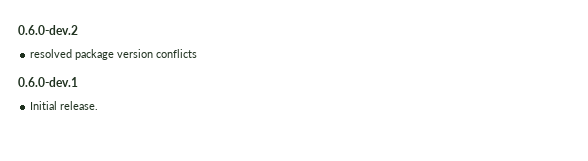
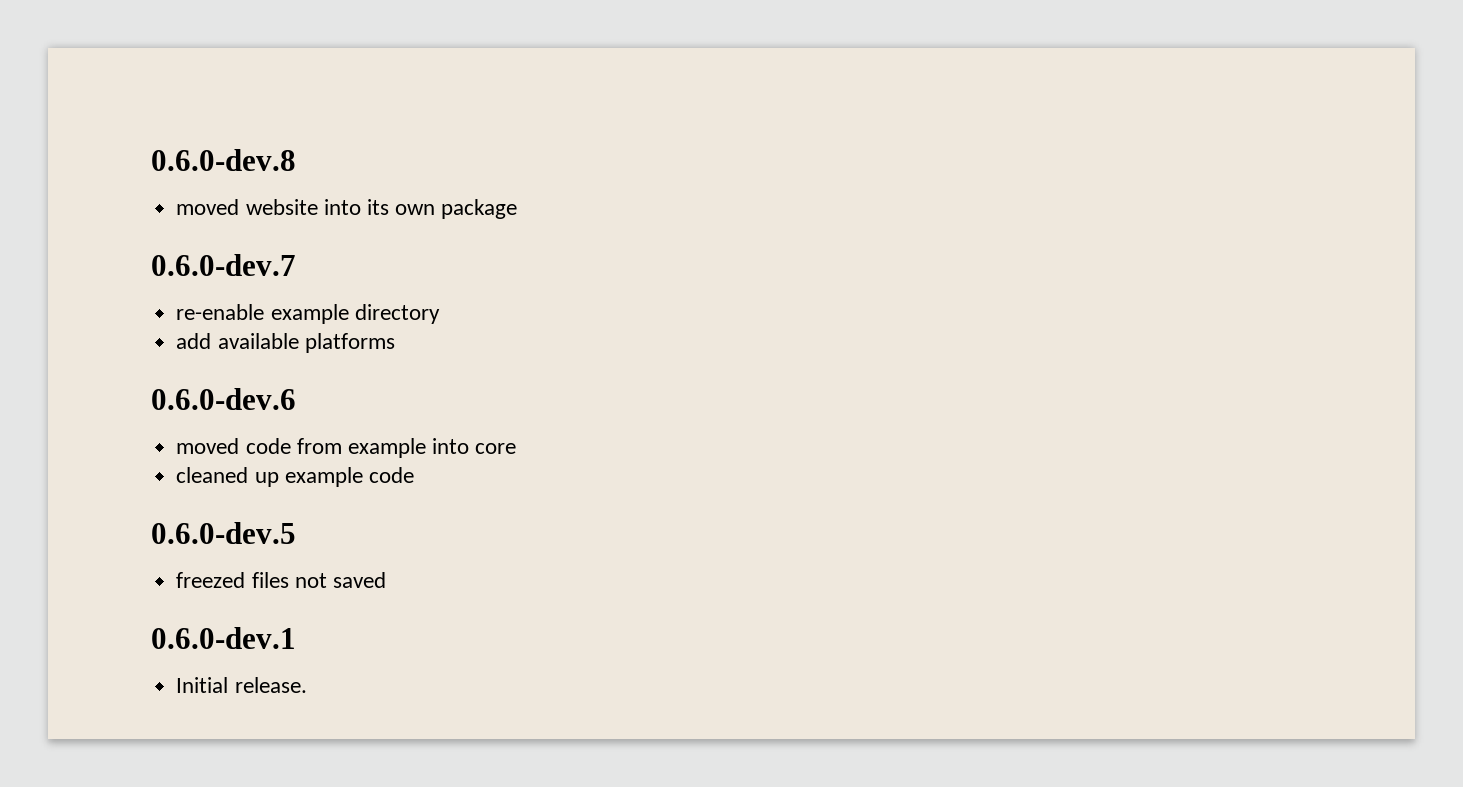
[18,25,78,35] [30,49,198,60] 0.6.0-dev.2 // resolved package version conflicts -> [151,149,296,171] [176,199,518,219] [151,254,296,276] [176,304,440,324] [176,333,395,353] [151,388,296,410] [176,438,517,458] [176,467,414,487] [151,522,296,544] [176,572,386,588] 0.6.0-dev.8 // moved website into its own package // 0.6.0-dev.7 // re-enable example directory // add available platforms // 0.6.0-dev.6 // moved code from example into core // cleaned up example code // 0.6.0-dev.5 // freezed files not saved

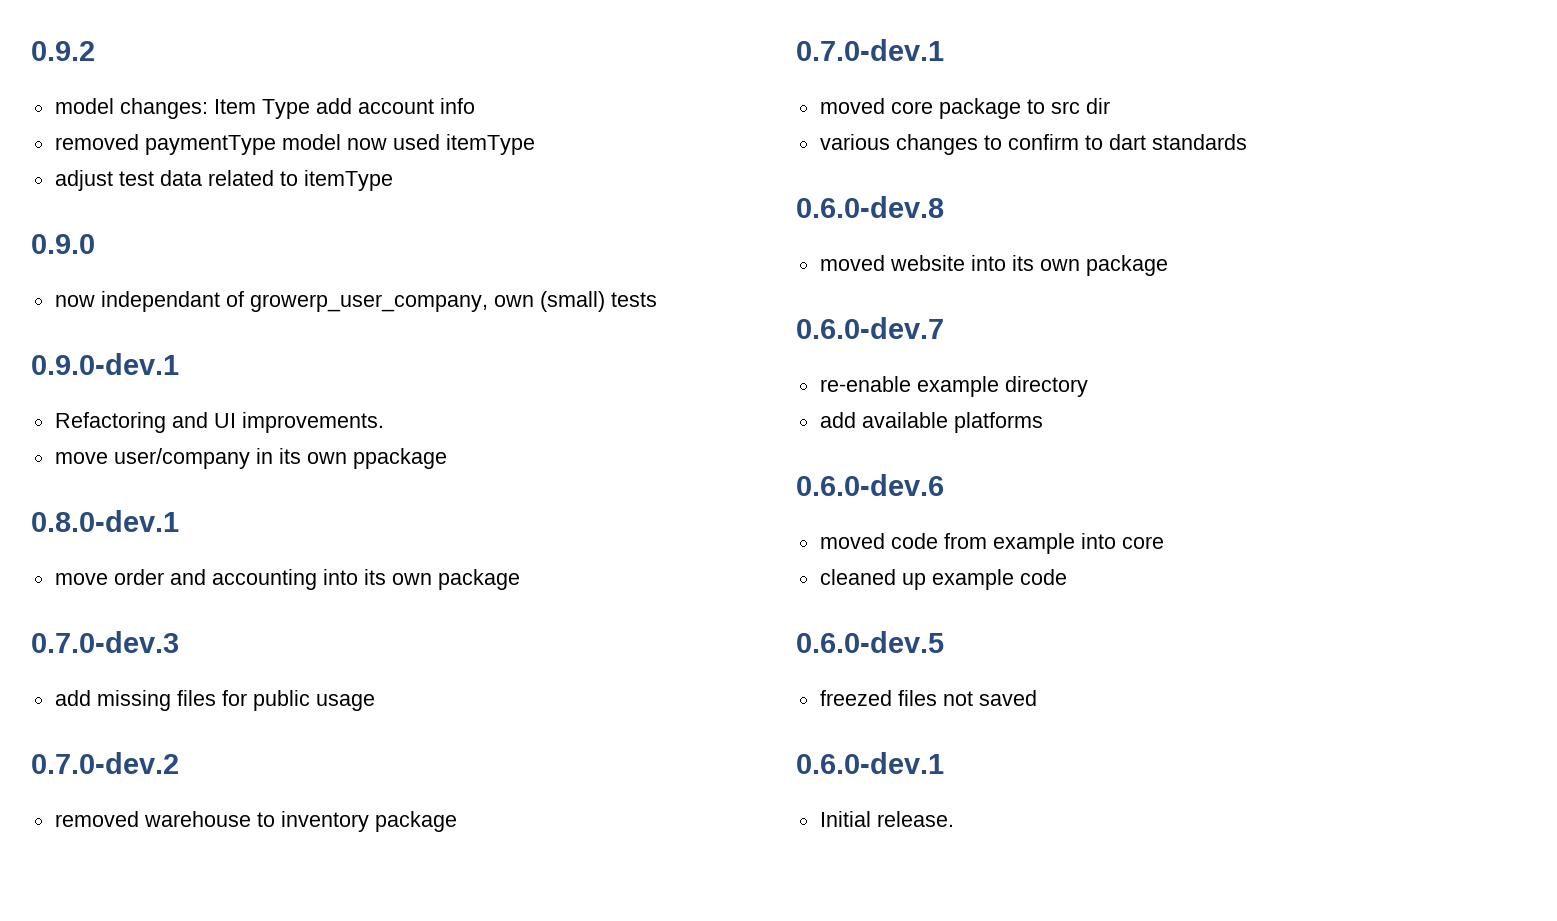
(151, 160) none -> [31,41,95,61] [54,98,475,119] [54,134,535,155] [54,170,393,191] [31,234,95,254] [54,291,657,312] [31,353,179,375] [54,412,384,433] [54,448,447,469] [31,510,179,532] [54,569,520,590] [31,631,179,653] [54,690,375,711] [31,752,179,774] [54,811,457,832] [796,39,944,61] [819,98,1110,119] [819,134,1247,155] 0.9.2 // model changes: Item Type add account info // removed paymentType model now used itemType // adjust test data related to itemType // 0.9.0 // now independant of growerp_user_company, own (small) tests // 0.9.0-dev.1 // Refactoring and UI improvements. // move user/company in its own ppackage // 0.8.0-dev.1 // move order and accounting into its own package // 0.7.0-dev.3 // add missing files for public usage // 0.7.0-dev.2 // removed warehouse to inventory package // 0.7.0-dev.1 // moved core package to src dir // various changes to confirm to dart standards //

